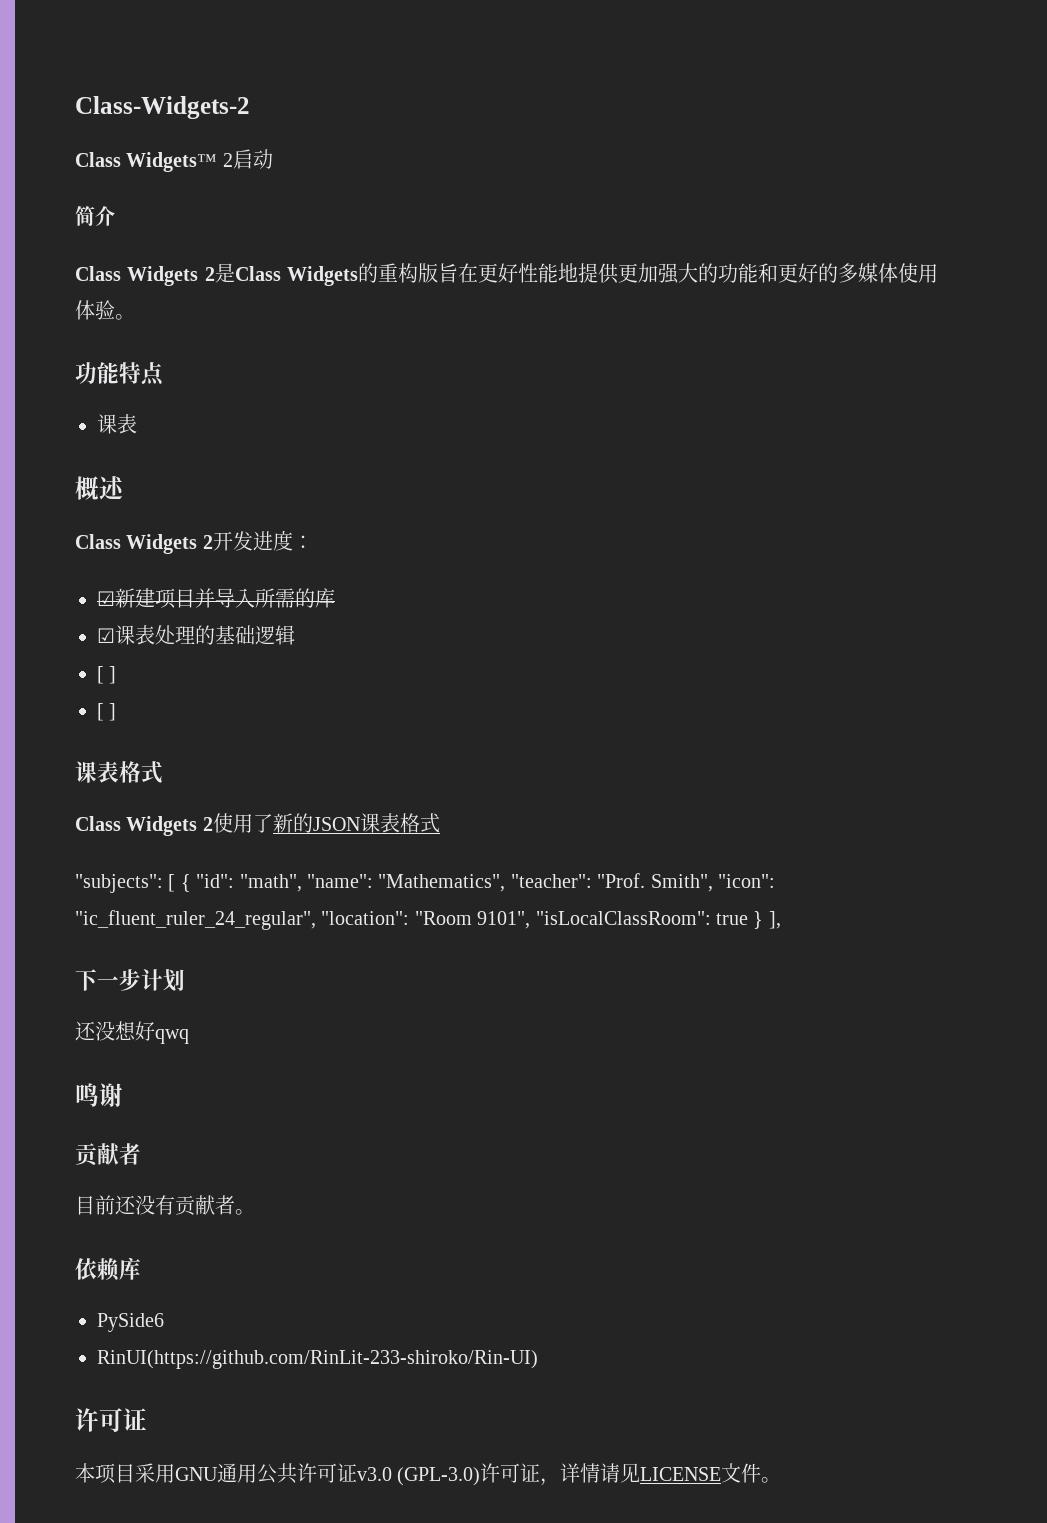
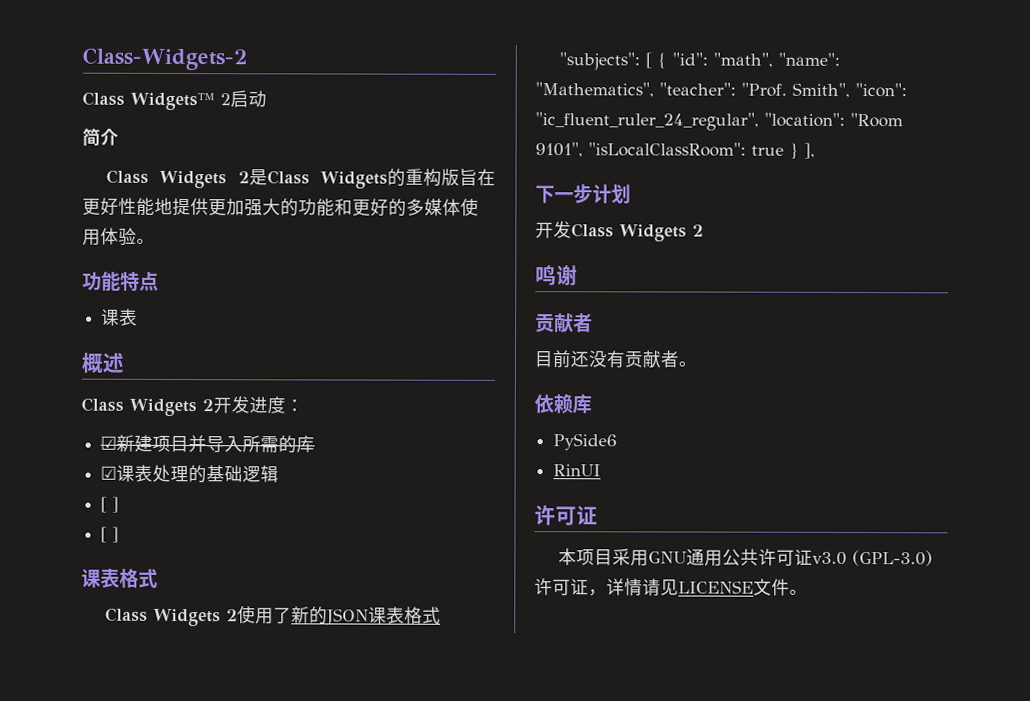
[75,1021,189,1044] 还没想好qwq -> [535,221,704,242] 开发Class Widgets 2
[97,1350,538,1369] RinUI(https://github.com/RinLit-233-shiroko/Rin-UI) -> [553,464,602,477] RinUI

